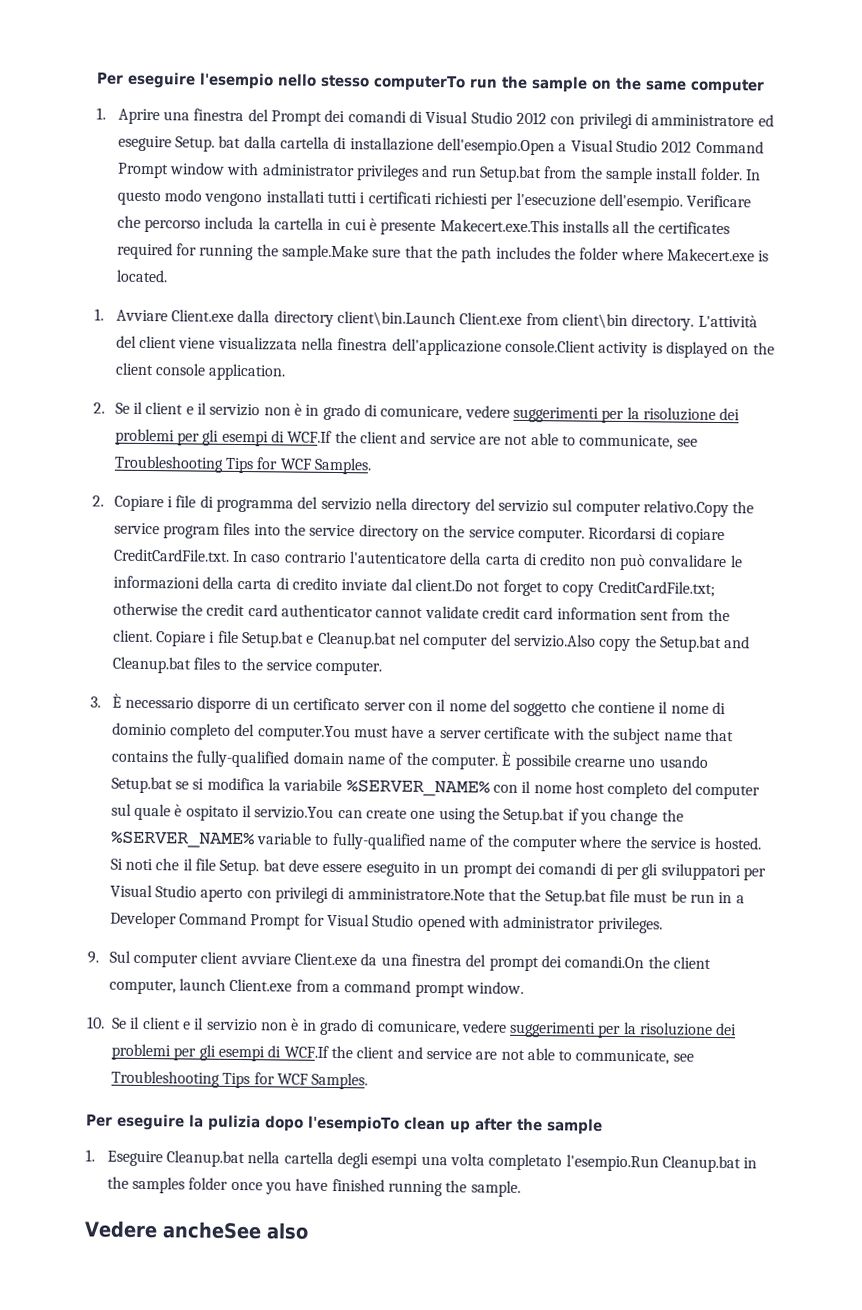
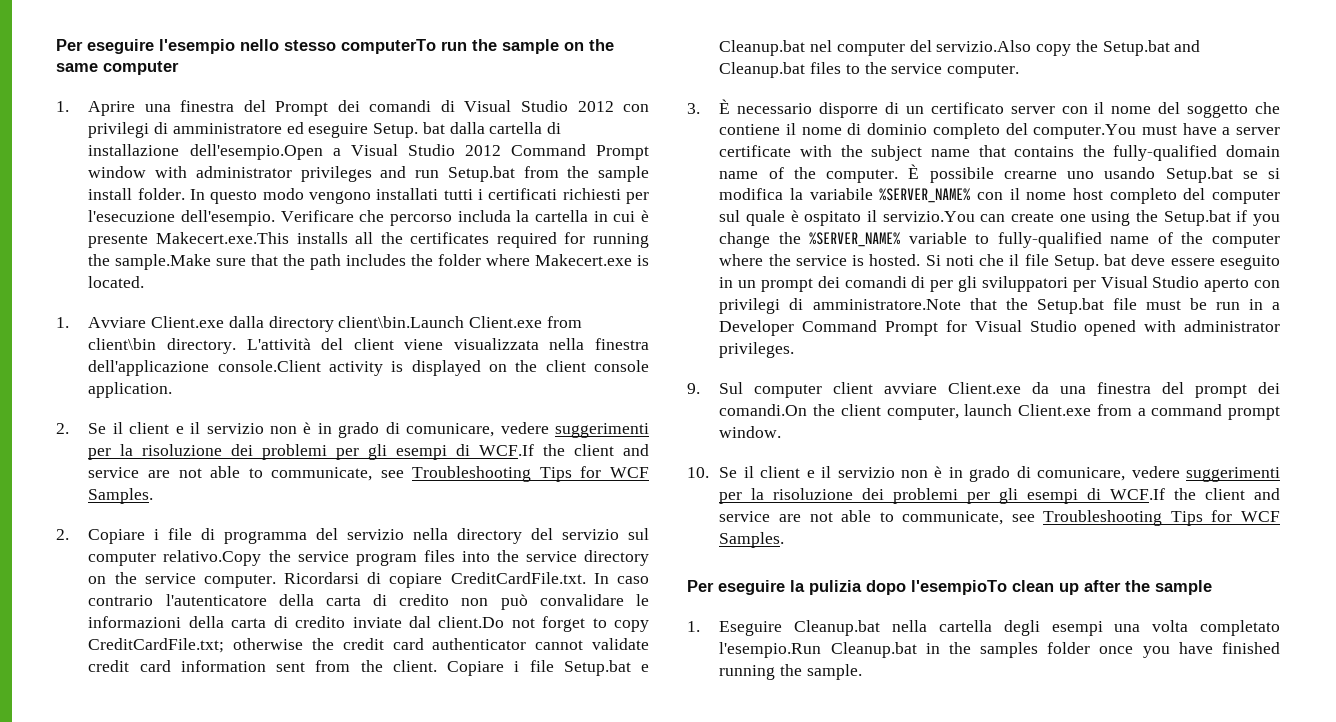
[84,1220,309,1240] // Vedere ancheSee also -> (862, 672) none

